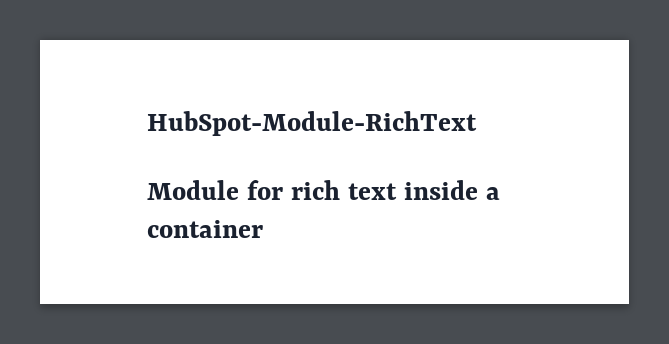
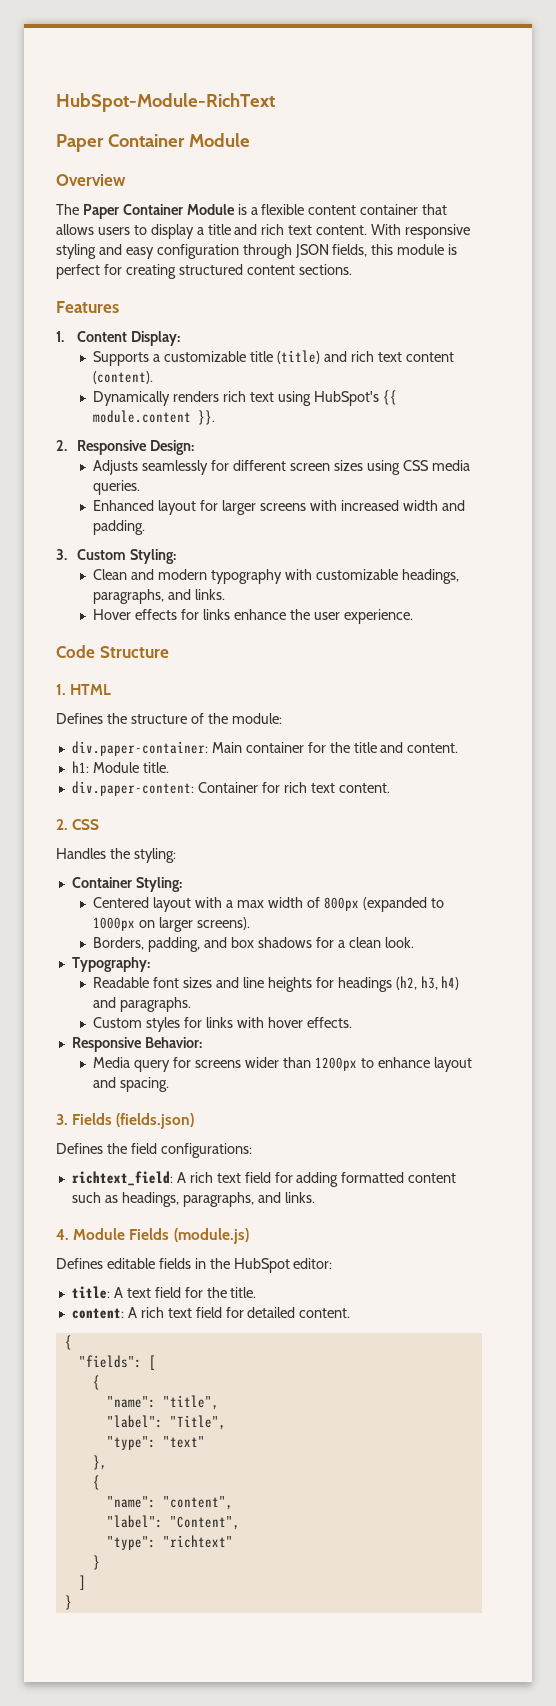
[147,180,500,200] [147,220,263,238] Module for rich text inside a container -> [56,133,250,152] [56,174,126,186] [56,204,448,219] [56,224,471,239] [56,244,458,259] [56,264,352,279] [56,301,119,313] [56,331,181,346] [93,350,454,366] [93,371,154,384] [93,390,397,406] [93,410,216,425] [56,440,195,455] [93,460,470,475] [93,480,141,495] [93,500,465,515] [93,520,146,535] [56,549,177,564] [93,569,459,584] [93,589,226,604] [93,609,413,624] [56,645,169,658] [56,684,112,695] [56,713,282,724] [71,741,459,756] [71,761,169,773] [71,781,390,796] [56,819,100,830] [56,848,176,863] [71,877,182,892] [93,897,444,912] [93,917,251,932] [93,937,414,952] [71,957,150,972] [93,976,460,992] [93,997,192,1012] [93,1017,352,1032] [71,1037,202,1052] [93,1057,472,1072] [93,1077,170,1092] [56,1113,195,1129] [56,1143,252,1158] [71,1171,457,1187] [71,1192,315,1207] [56,1228,249,1244] [56,1258,333,1273] [71,1286,257,1299] [71,1307,351,1319] [64,1335,72,1350] [78,1355,156,1370] [92,1375,100,1390] [106,1395,219,1410] [106,1415,226,1430] [106,1436,205,1450] [92,1455,107,1470] [92,1475,100,1490] [106,1496,233,1510] [106,1515,240,1530] [106,1535,233,1550] [92,1555,100,1570] [78,1575,86,1590] [64,1595,72,1610] Paper Container Module // Overview // The Paper Container Module is a flexible content container that allows users to display a title and rich text content. With responsive styling and easy configuration through JSON fields, this module is perfect for creating structured content sections. // Features // 1. Content Display: // Supports a customizable title (title) and rich text content (content). // Dynamically renders rich text using HubSpot's {{ module.content }}. // 2. Responsive Design: // Adjusts seamlessly for different screen sizes using CSS media queries. // Enhanced layout for larger screens with increased width and padding. // 3. Custom Styling: // Clean and modern typography with customizable headings, paragraphs, and links. // Hover effects for links enhance the user experience. // Code Structure // 1. HTML // Defines the structure of the module: // div.paper-container: Main container for the title and content. // h1: Module title. // div.paper-content: Container for rich text content. // 2. CSS // Handles the styling: // Container Styling: // Centered layout with a max width of 800px (expanded to 1000px on larger screens). // Borders, padding, and box shadows for a clean look. // Typography: // Readable font sizes and line heights for headings (h2, h3, h4) and paragraphs. // Custom styles for links with hover effects. // Responsive Behavior: // Media query for screens wider than 1200px to enhance layout and spacing. // 3. Fields (fields.json) // Defines the field configurations: // richtext_field: A rich text field for adding formatted content such as headings, paragraphs, and links. // 4. Module Fields (module.js) // Defines editable fields in the HubSpot editor: // title: A text field for the title. // content: A rich text field for detailed content. // { // "fields": [ // { // "name": "title", // "label": "Title", // "type": "text" // }, // { // "name": "content", // "label": "Content", // "type": "richtext" // } // ] // }

